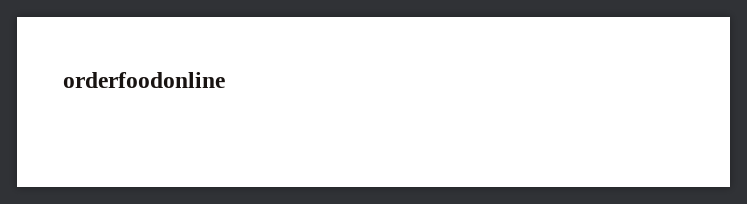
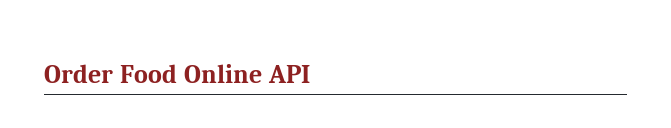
[63,72,225,88] orderfoodonline -> [44,64,311,83] Order Food Online API

